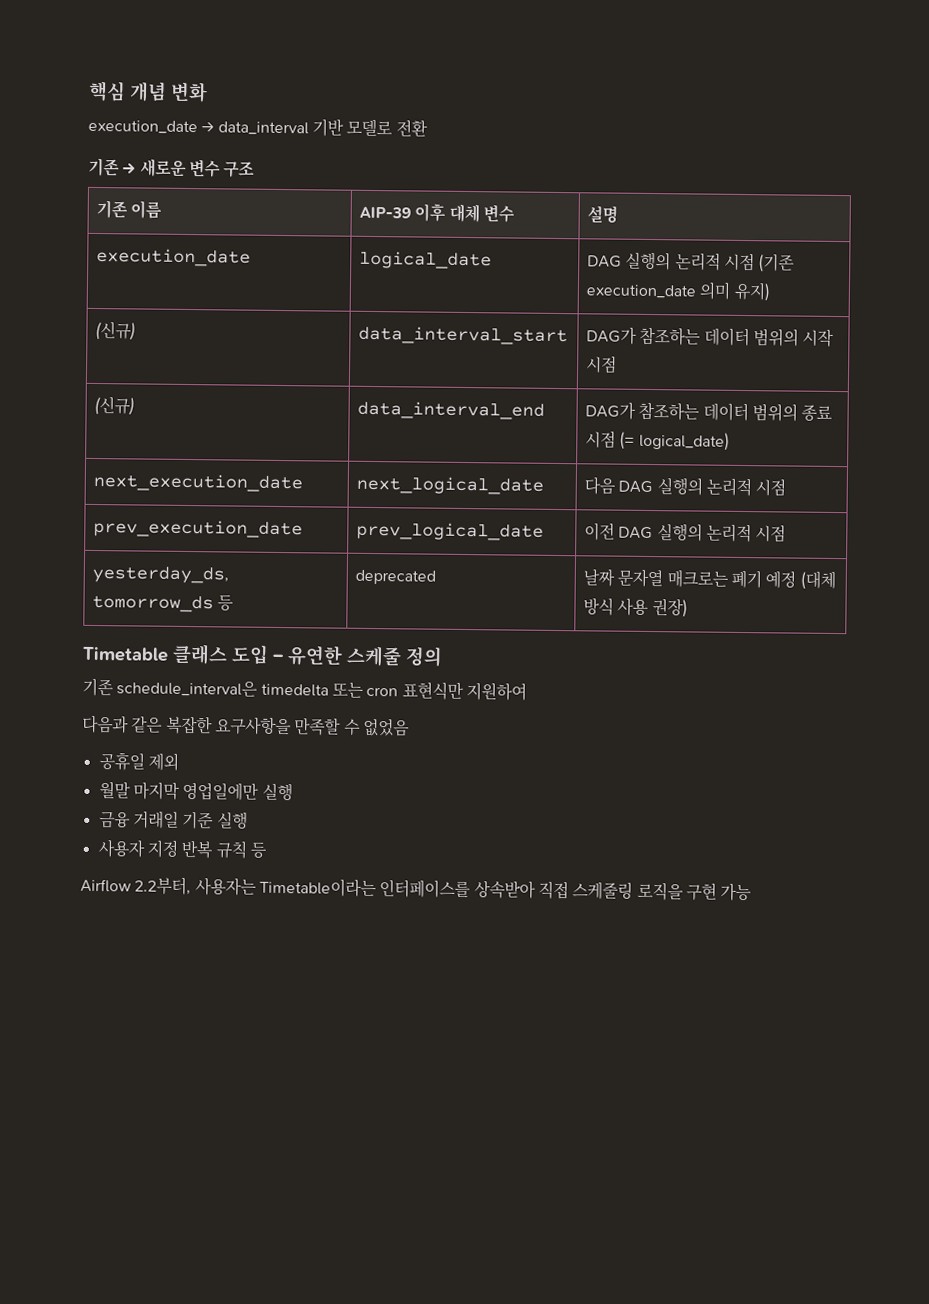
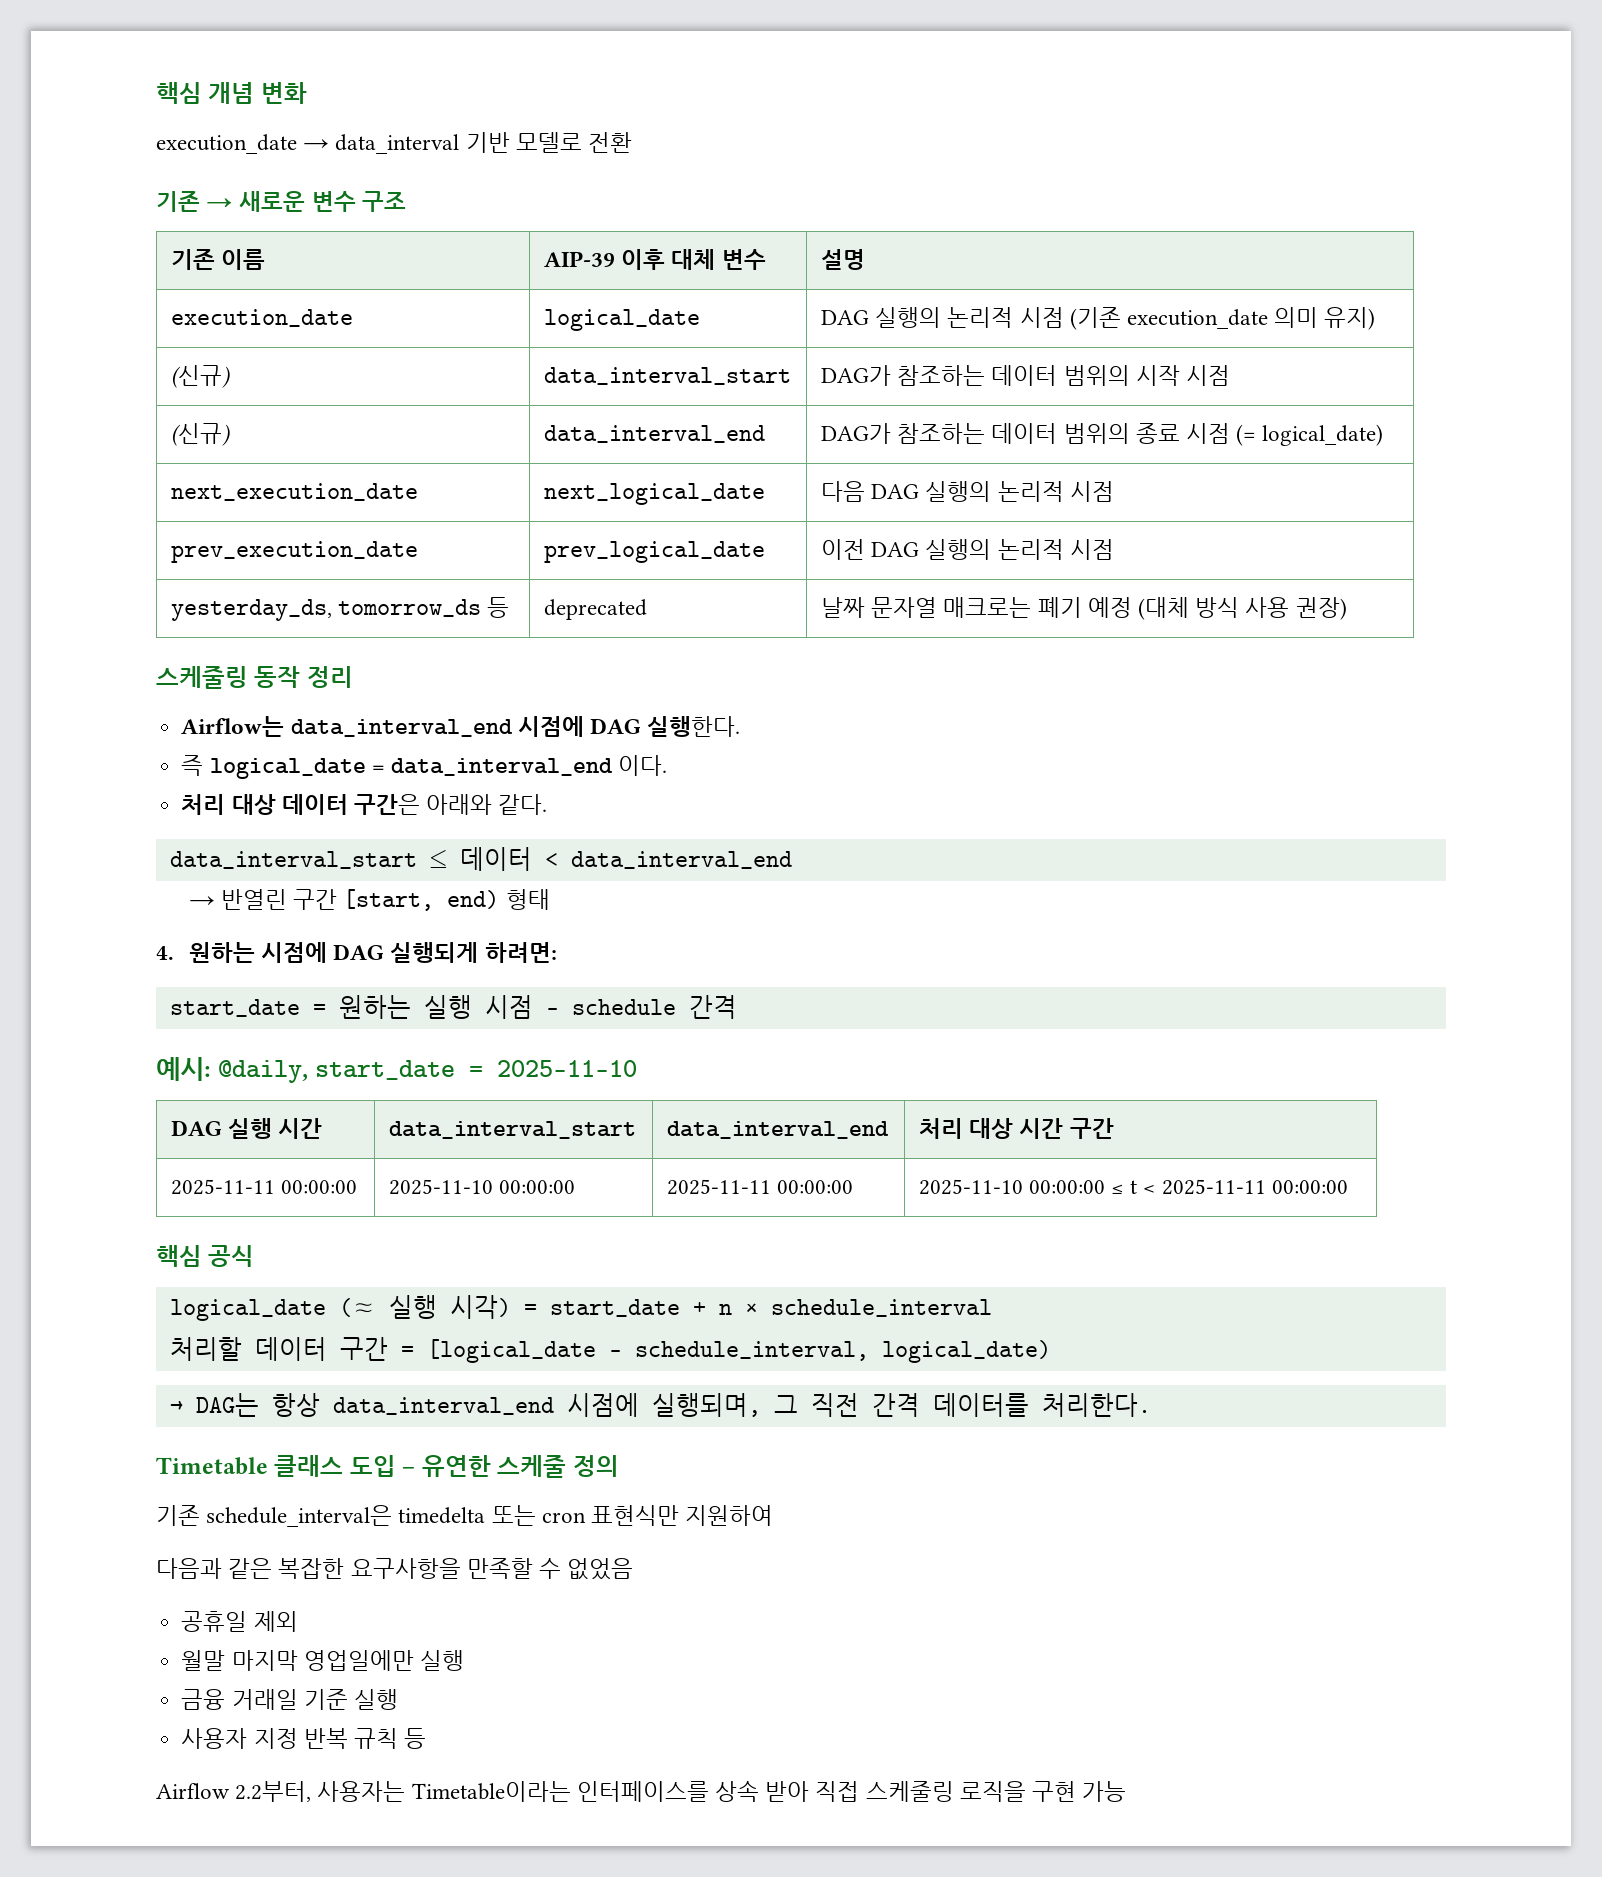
(688, 608) none -> [156,666,353,689] [181,716,741,737] [181,755,668,779] [181,794,548,815] [169,847,792,871] [188,889,550,911] [156,942,557,963] [169,995,737,1019] [156,1057,637,1083] [170,1118,323,1139] [388,1121,636,1139] [666,1121,889,1139] [918,1118,1114,1139] [170,1179,358,1195] [388,1179,576,1195] [666,1179,854,1195] [918,1179,1349,1195] [156,1245,255,1267] [169,1295,992,1321] [169,1337,1051,1363] [169,1393,1151,1417] // 스케줄링 동작 정리 // Airflow는 data_interval_end 시점에 DAG 실행한다. // 즉 logical_date = data_interval_end 이다. // 처리 대상 데이터 구간은 아래와 같다. // data_interval_start ≤ 데이터 < data_interval_end // → 반열린 구간 [start, end) 형태 // 4. 원하는 시점에 DAG 실행되게 하려면: // start_date = 원하는 실행 시점 - schedule 간격 // 예시: @daily, start_date = 2025-11-10 // DAG 실행 시간 | data_interval_start | data_interval_end | 처리 대상 시간 구간 // 2025-11-11 00:00:00 | 2025-11-10 00:00:00 | 2025-11-11 00:00:00 | 2025-11-10 00:00:00 ≤ t < 2025-11-11 00:00:00 // 핵심 공식 // logical_date (≈ 실행 시각) = start_date + n × schedule_interval // 처리할 데이터 구간 = [logical_date - schedule_interval, logical_date) // → DAG는 항상 data_interval_end 시점에 실행되며, 그 직전 간격 데이터를 처리한다.
[473,880,536,899] 상속받아 -> [715,1780,810,1802] 상속 받아

